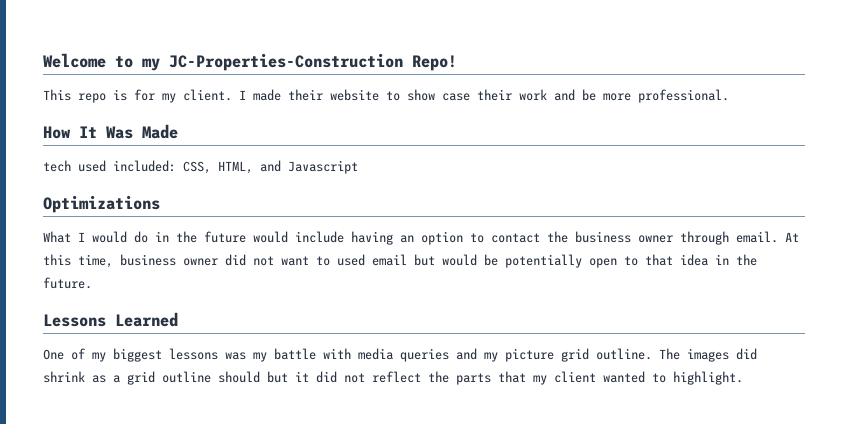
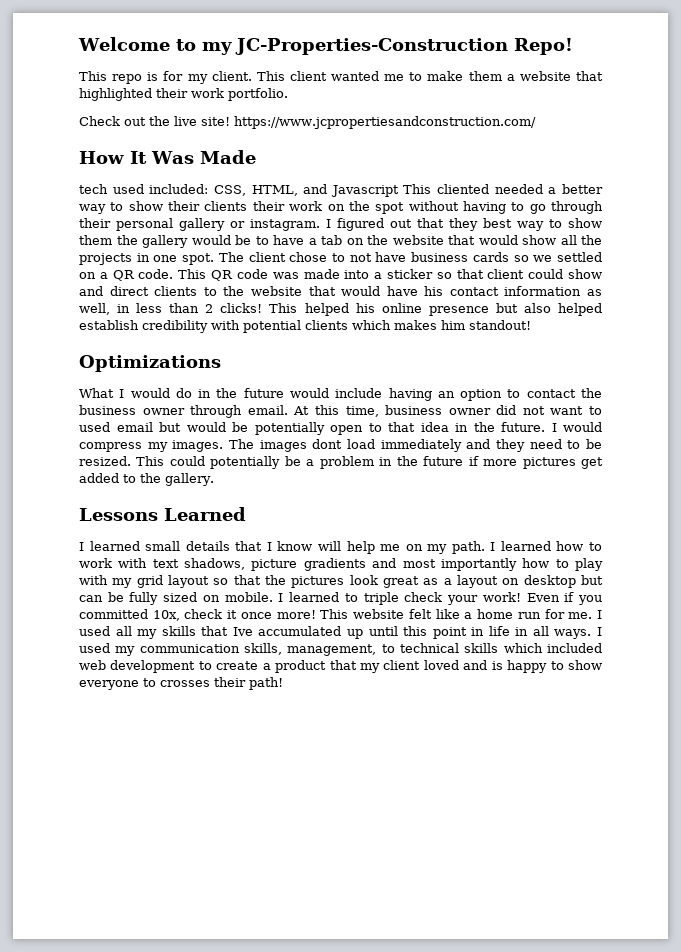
[239,89,729,103] I made their website to show case their work and be more professional. -> [256,71,603,81] [79,88,288,101] [79,116,536,129] This client wanted me to make them a website that highlighted their work portfolio. // Check out the live site! https://www.jcpropertiesandconstruction.com/
(358, 167) none -> [403,184,603,194] [79,201,603,214] [79,218,602,231] [79,235,602,248] [79,252,602,265] [79,269,602,281] [79,286,602,296] [79,303,603,316] [79,320,531,333] This cliented needed a better way to show their clients their work on the spot without having to go through their personal gallery or instagram. I figured out that they best way to show them the gallery would be to have a tab on the website that would show all the projects in one spot. The client chose to not have business cards so we settled on a QR code. This QR code was made into a sticker so that client could show and direct clients to the website that would have his contact information as well, in less than 2 clicks! This helped his online presence but also helped establish credibility with potential clients which makes him standout!
[43,312,178,327] [43,348,757,362] [43,371,743,385] // Lessons Learned // One of my biggest lessons was my battle with media queries and my picture grid outline. The images did shrink as a grid outline should but it did not reflect the parts that my client wanted to highlight. -> [551,422,602,432] [79,439,603,452] [79,456,603,469] [79,473,214,486] [79,507,246,521] [79,541,602,554] [79,558,603,571] [79,575,603,588] [79,592,603,605] [79,609,603,621] [79,626,602,639] [79,643,602,656] [79,660,603,673] [79,677,283,690] I would compress my images. The images dont load immediately and they need to be resized. This could potentially be a problem in the future if more pictures get added to the gallery. // Lessons Learned // I learned small details that I know will help me on my path. I learned how to work with text shadows, picture gradients and most importantly how to play with my grid layout so that the pictures look great as a layout on desktop but can be fully sized on mobile. I learned to triple check your work! Even if you committed 10x, check it once more! This website felt like a home run for me. I used all my skills that Ive accumulated up until this point in life in all ways. I used my communication skills, management, to technical skills which included web development to create a product that my client loved and is happy to show everyone to crosses their path!

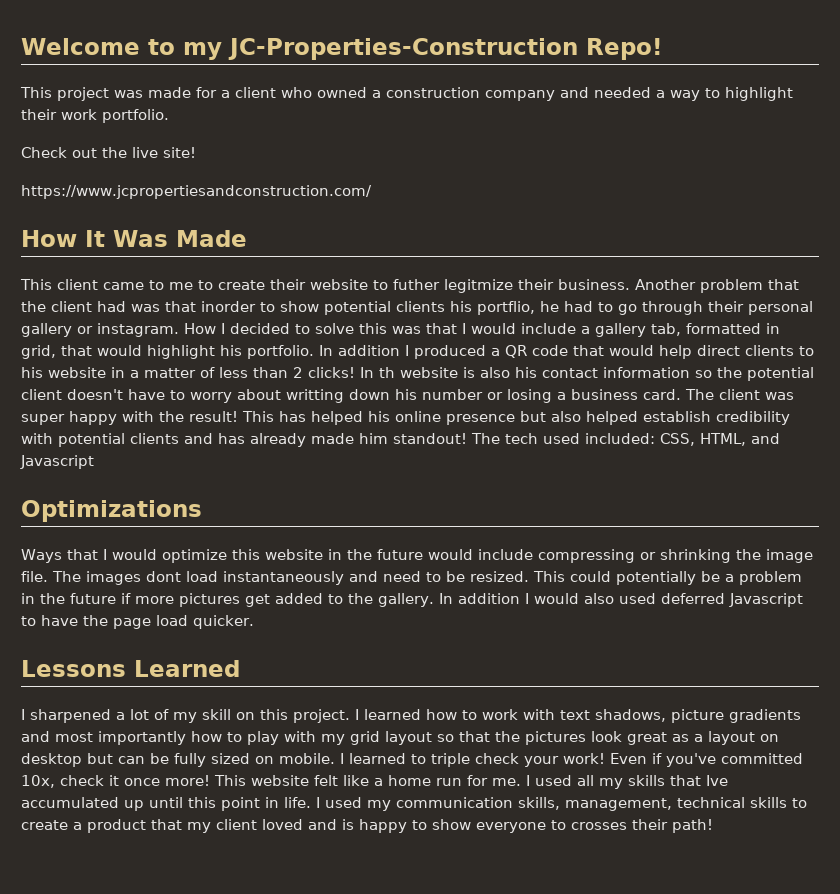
[112,71,603,84] [79,88,152,101] repo is for my client. This client wanted me to make them a website that highlighted -> [57,87,793,101] project was made for a client who owned a construction company and needed a way to highlight
(230, 121) none -> (196, 152) //
[79,184,603,197] [79,201,506,214] tech used included: CSS, HTML, and Javascript This cliented needed a better way to show their clients their work on the spot without having -> [20,279,799,293] [21,301,593,315] This client came to me to create their website to futher legitmize their business. Another problem that the client had was that inorder to show potential clients his portflio, he had
[326,218,602,231] [79,235,602,248] [79,252,602,265] [79,269,602,281] [79,286,602,296] [79,303,298,315] I figured out that they best way to show them the gallery would be to have a tab on the website that would show all the projects in one spot. The client chose to not have business cards so we settled on a QR code. This QR code was made into a sticker so that client could show and direct clients to the website that would have his contact information as well, in less than 2 clicks! This -> [184,323,780,337] [21,345,814,359] [21,367,814,381] [21,389,794,403] [21,411,306,425] How I decided to solve this was that I would include a gallery tab, formatted in grid, that would highlight his portfolio. In addition I produced a QR code that would help direct clients to his website in a matter of less than 2 clicks! In th website is also his contact information so the potential client doesn't have to worry about writting down his number or losing a business card. The client was super happy with the result! This has
[352,320,531,330] [79,355,221,372] [79,388,192,398] which makes him standout! // Optimizations // What I would do -> [184,433,780,447] [20,455,94,469] [21,500,202,522] [21,549,323,563] and has already made him standout! The tech used included: CSS, HTML, and Javascript // Optimizations // Ways that I would optimize this website
[388,388,602,401] [79,405,602,418] [79,422,602,435] [79,440,224,452] having an option to contact the business owner through email. At this time, business owner did not want to used email but would be potentially open to that idea in the future. I would compress my images. -> [537,549,813,563] [21,571,48,582] compressing or shrinking the image file.
[380,439,525,452] immediately and they -> [223,571,378,585] instantaneously and
[79,507,246,521] [79,541,485,554] // Lessons Learned // I learned small details that I know will help me on my path. -> [438,593,803,607] [21,615,254,629] [21,660,240,677] [21,709,350,723] In addition I would also used deferred Javascript to have the page load quicker. // Lessons Learned // I sharpened a lot of my skill on this project.
[578,595,603,605] you -> [666,753,716,767] you've
[488,626,592,639] life in all ways. -> [284,797,311,808] life.
[381,644,395,653] to -> (672, 804) none
[503,643,602,653] [79,660,196,673] which included web development -> (787, 802) none

